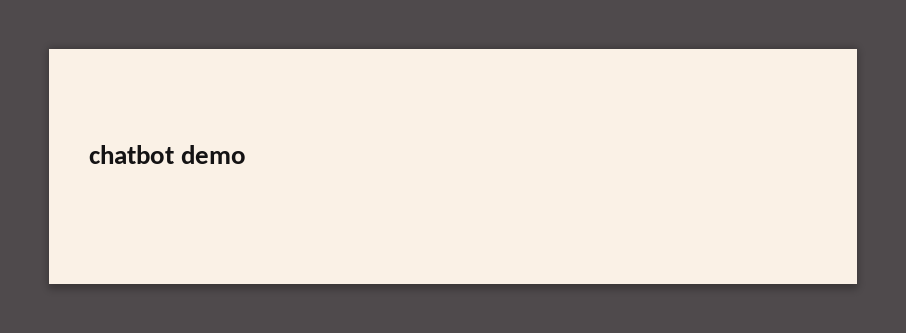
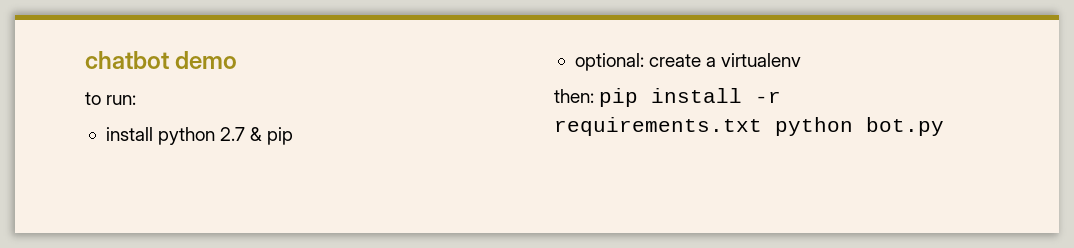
(247, 154) none -> [85,92,137,105] [105,127,294,145] [574,53,802,71] [554,88,782,107] [554,117,944,136] // to run: // install python 2.7 & pip // optional: create a virtualenv // then: pip install -r requirements.txt python bot.py

